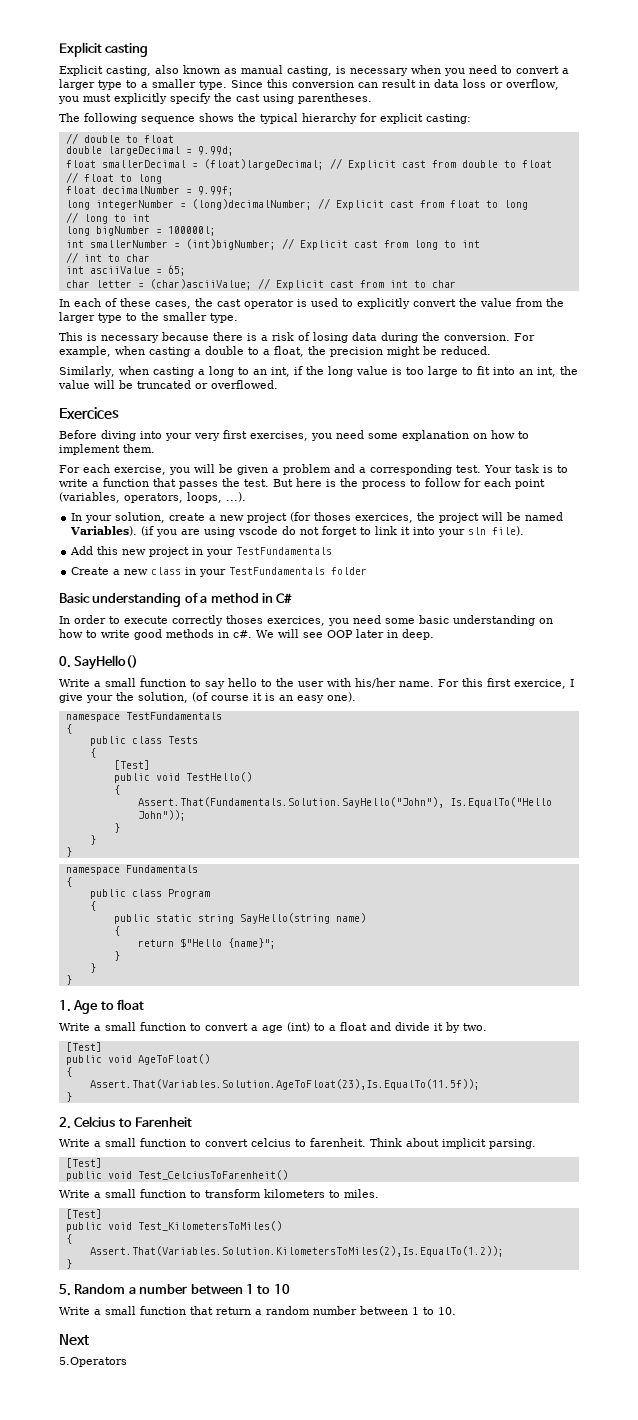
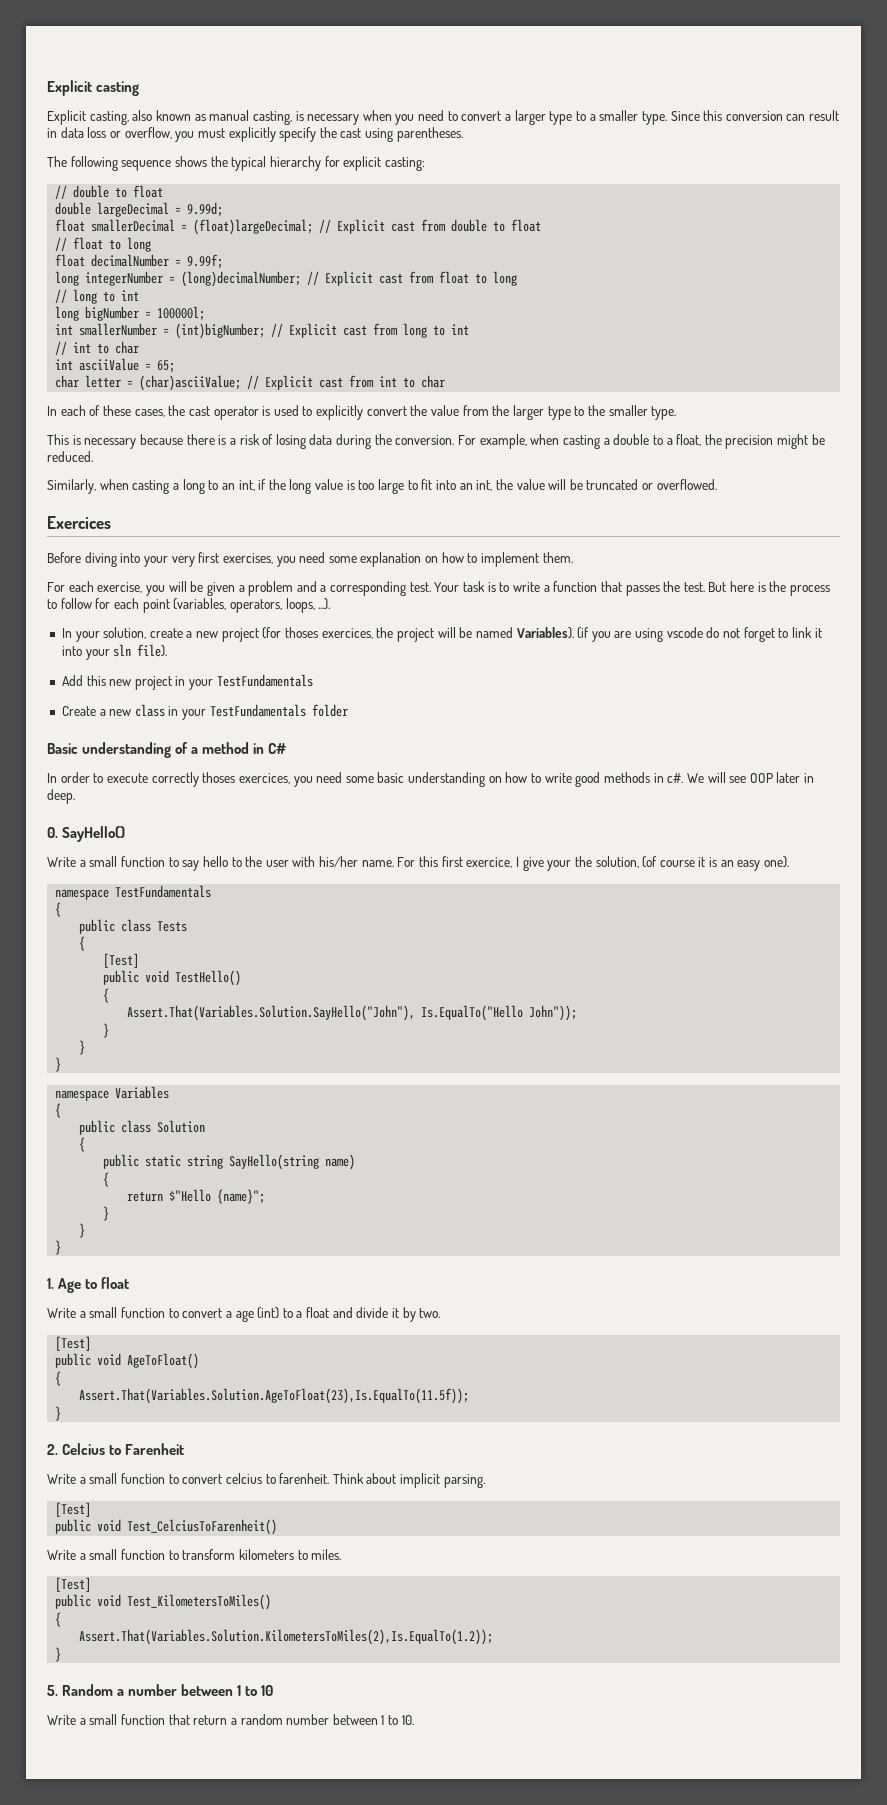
[137,797,444,808] Assert.That(Fundamentals.Solution.SayHello("John"), -> [127,1005,416,1021] Assert.That(Variables.Solution.SayHello("John"),
[125,865,198,873] [65,877,72,887] [89,889,210,899] Fundamentals // { // public class Program -> [115,1086,170,1099] [55,1103,62,1118] [79,1120,206,1135] Variables // { // public class Solution
[59,1334,89,1345] [59,1357,127,1367] // Next // 5.Operators -> (414, 1720) none

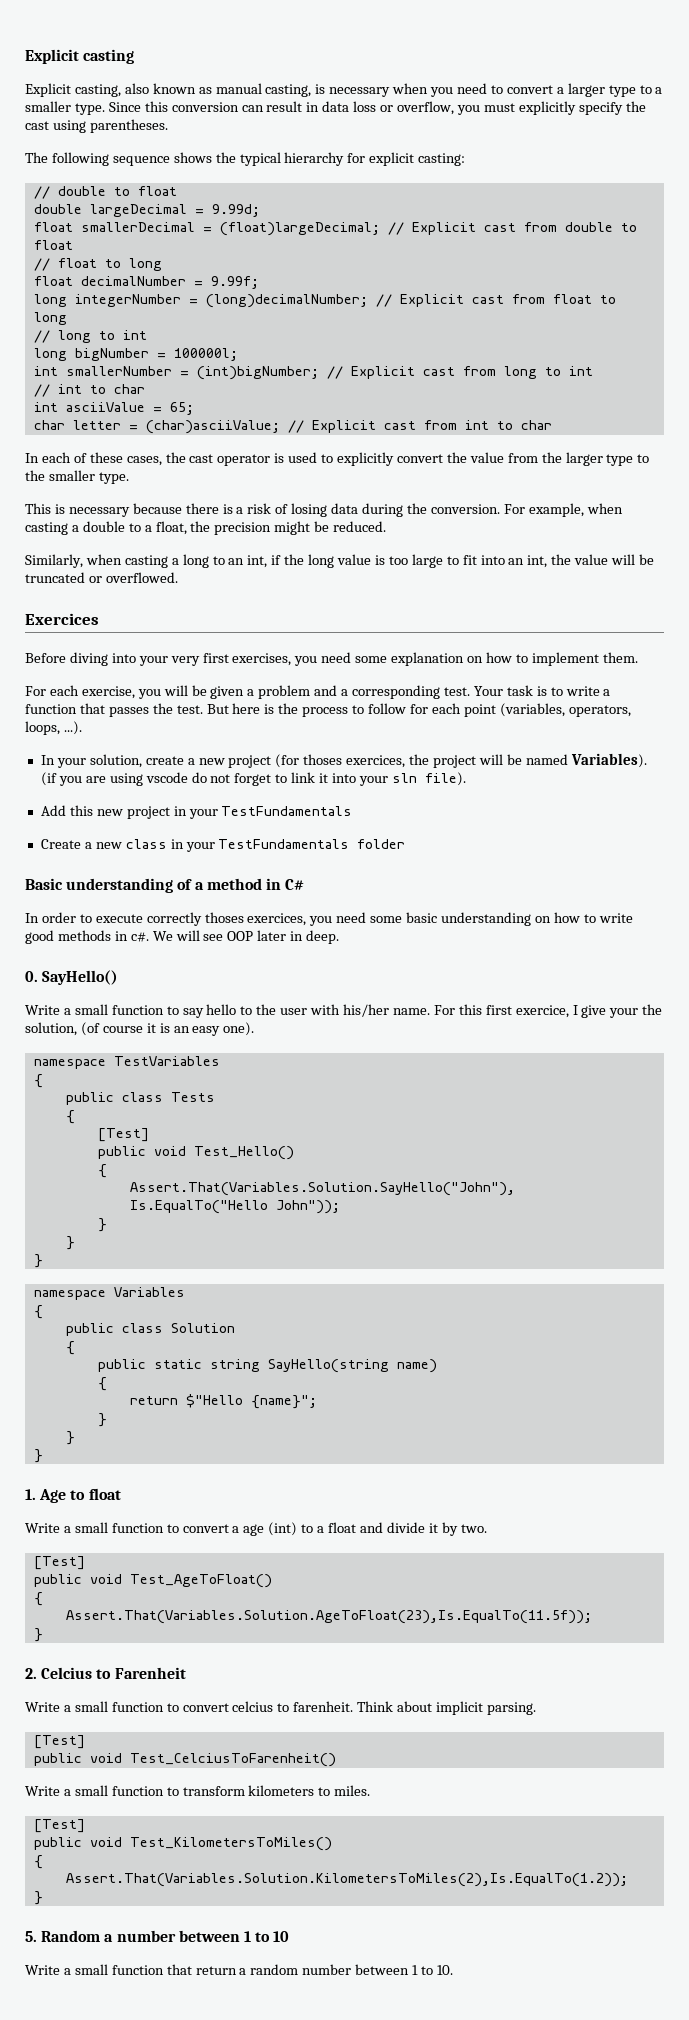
[115,885,212,898] TestFundamentals -> [113,1056,220,1066] TestVariables
[175,970,242,986] TestHello() -> [193,1146,294,1160] Test_Hello()
[127,1353,200,1369] AgeToFloat() -> [129,1574,272,1588] Test_AgeToFloat()

